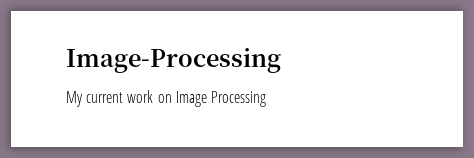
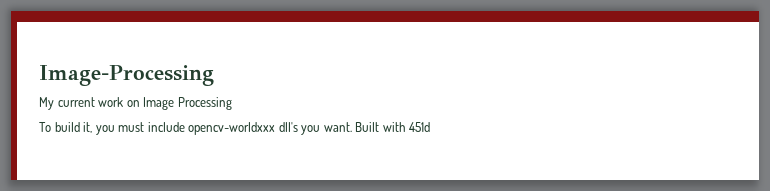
(266, 99) none -> [39,122,431,135] // To build it, you must include opencv-worldxxx dll's you want. Built with 451d

